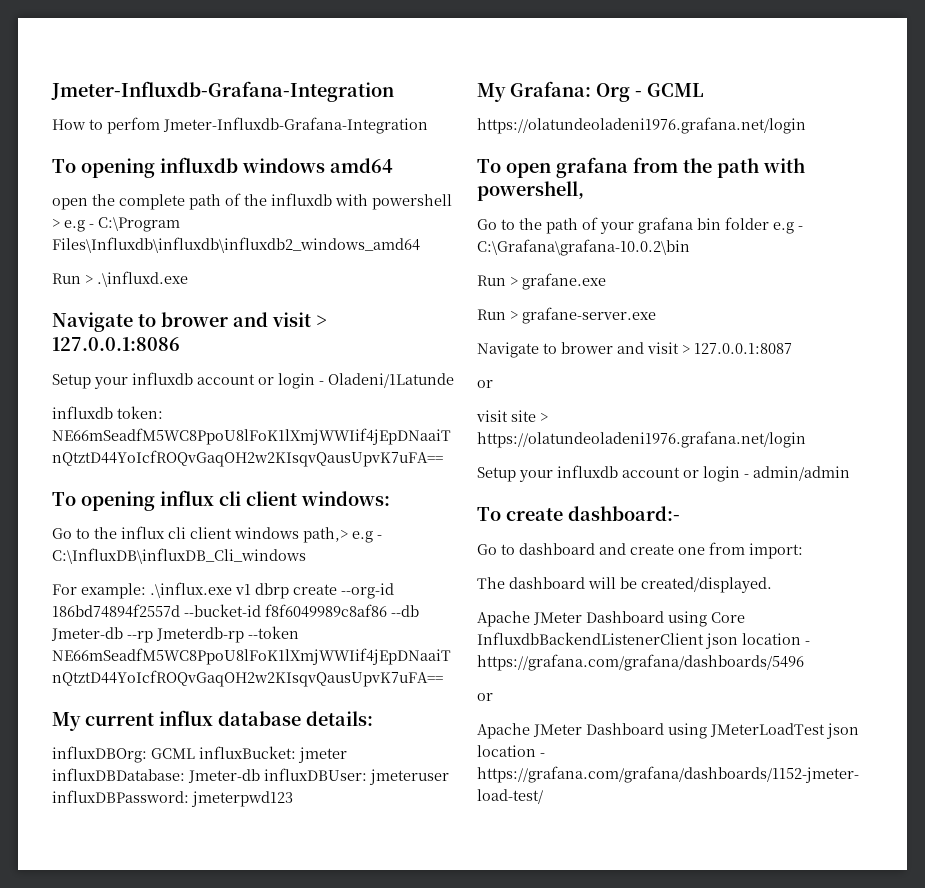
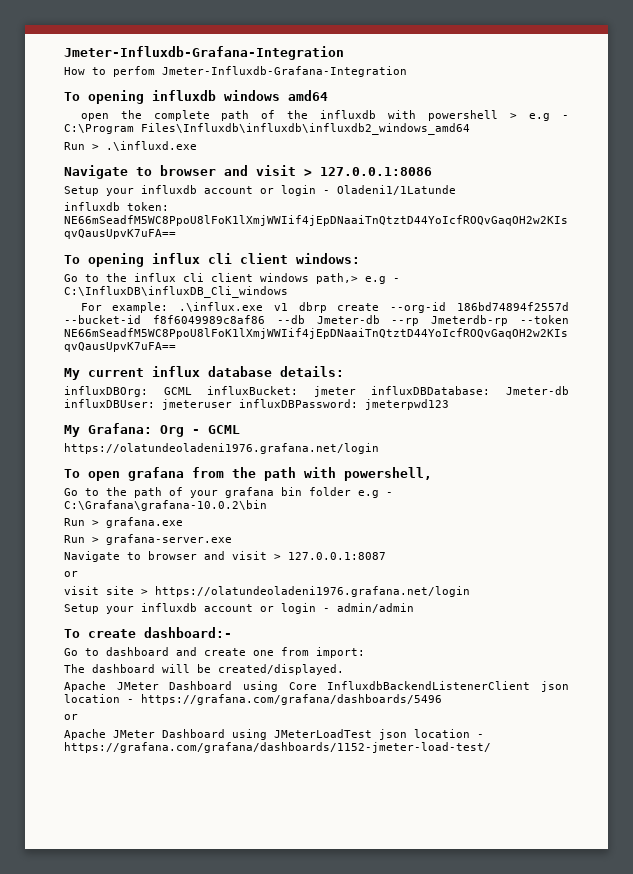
[161,312,228,327] brower -> [160,165,216,176] browser
[328,373,454,388] Oladeni/1Latunde -> [337,185,456,195] Oladeni1/1Latunde
[522,273,606,290] [477,307,656,324] [477,342,613,358] grafane.exe // Run > grafane-server.exe // Navigate to brower -> [106,517,183,528] [64,534,232,545] [64,551,197,562] grafana.exe // Run > grafana-server.exe // Navigate to browser

